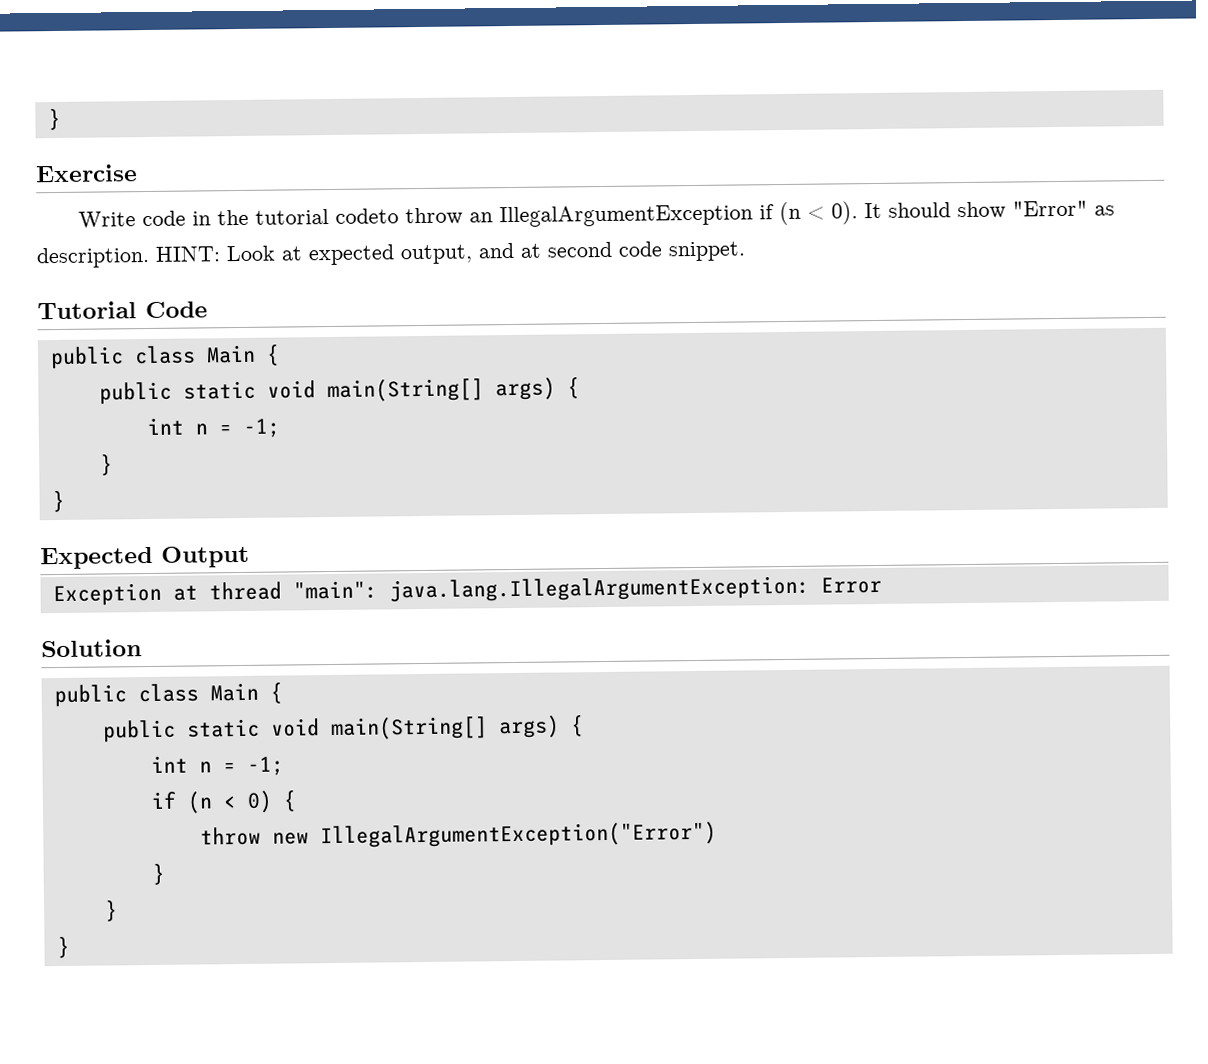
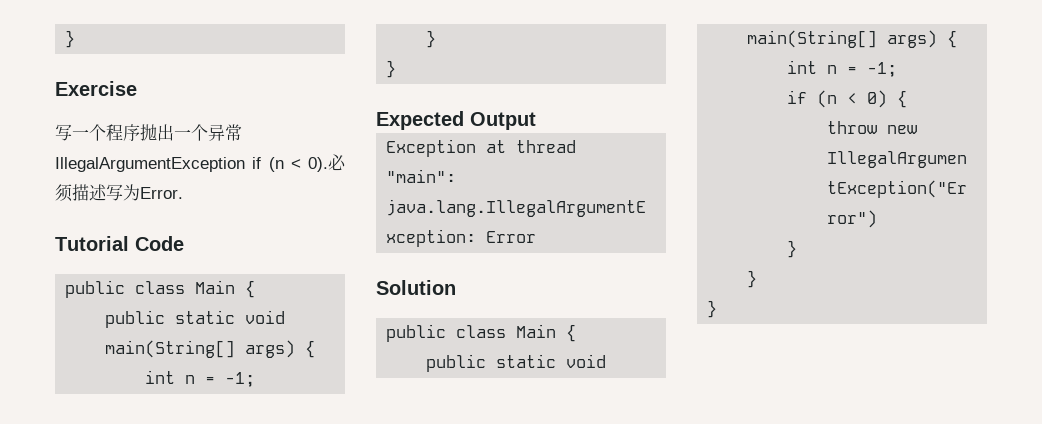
[78,207,494,229] Write code in the tutorial codeto throw an -> [55,124,242,141] 写一个程序抛出一个异常
[864,200,1116,220] [36,241,746,269] It should show "Error" as description. HINT: Look at expected output, and at second code snippet. -> [328,154,346,171] [55,184,183,202] 必须描述写为Error.

